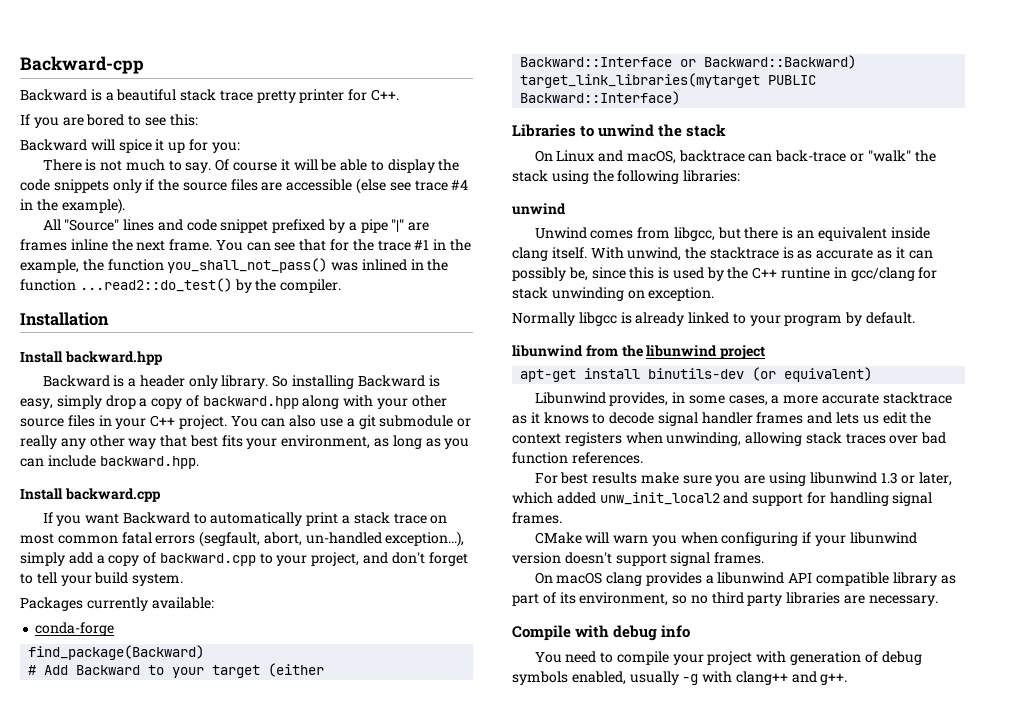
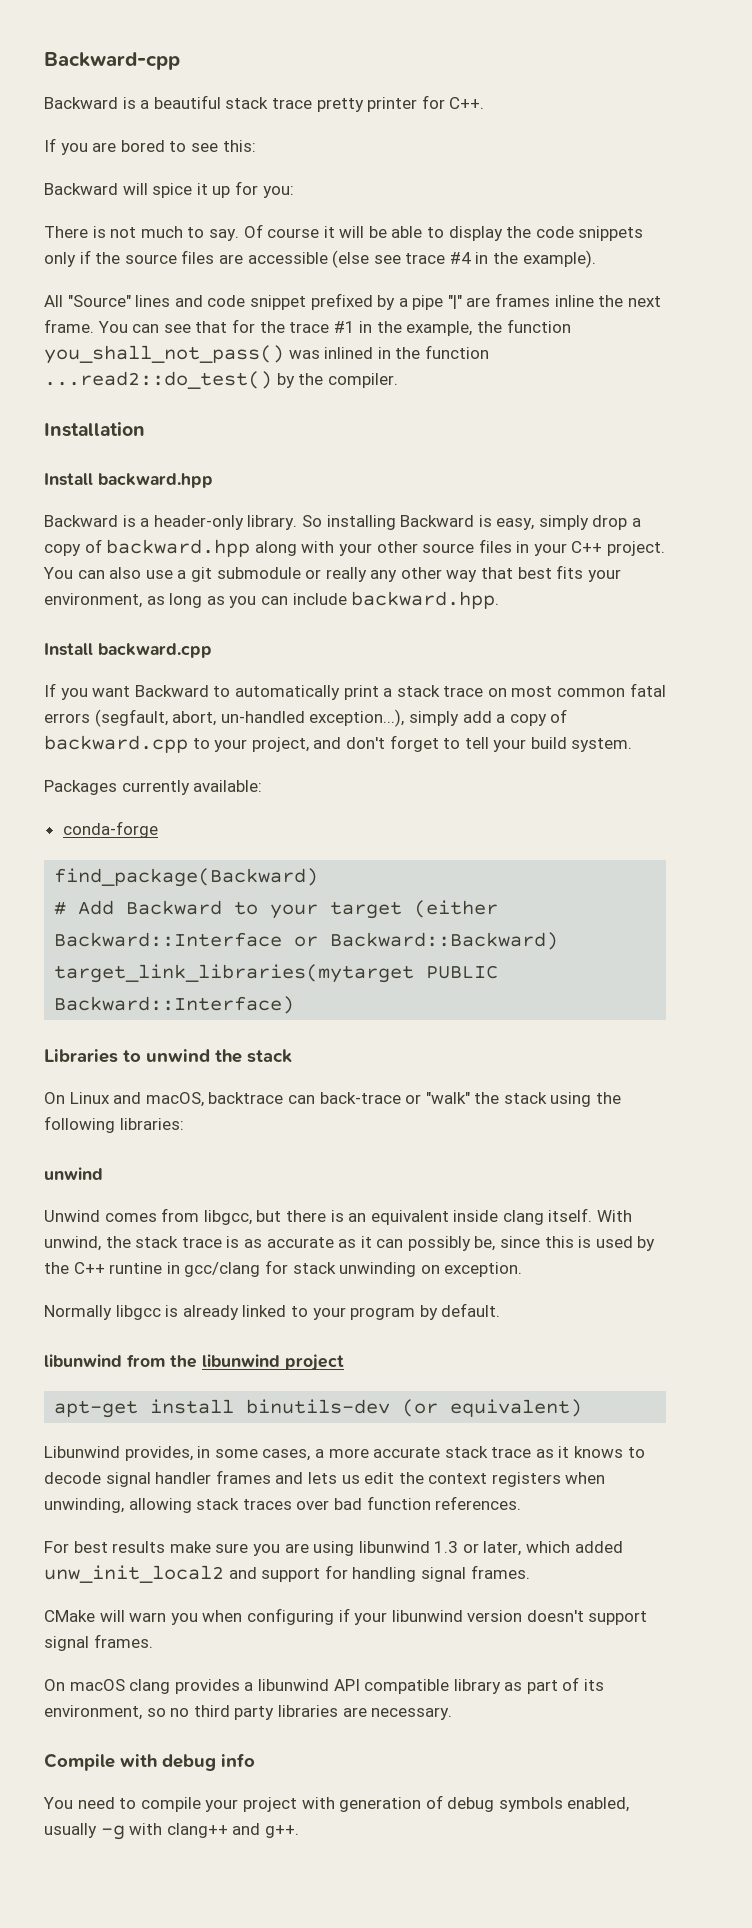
[139,375,218,389] header only -> [153,515,244,530] header-only
[709,247,779,259] stacktrace -> [135,1236,222,1248] stack trace
[882,392,952,404] stacktrace -> [444,1446,532,1458] stack trace

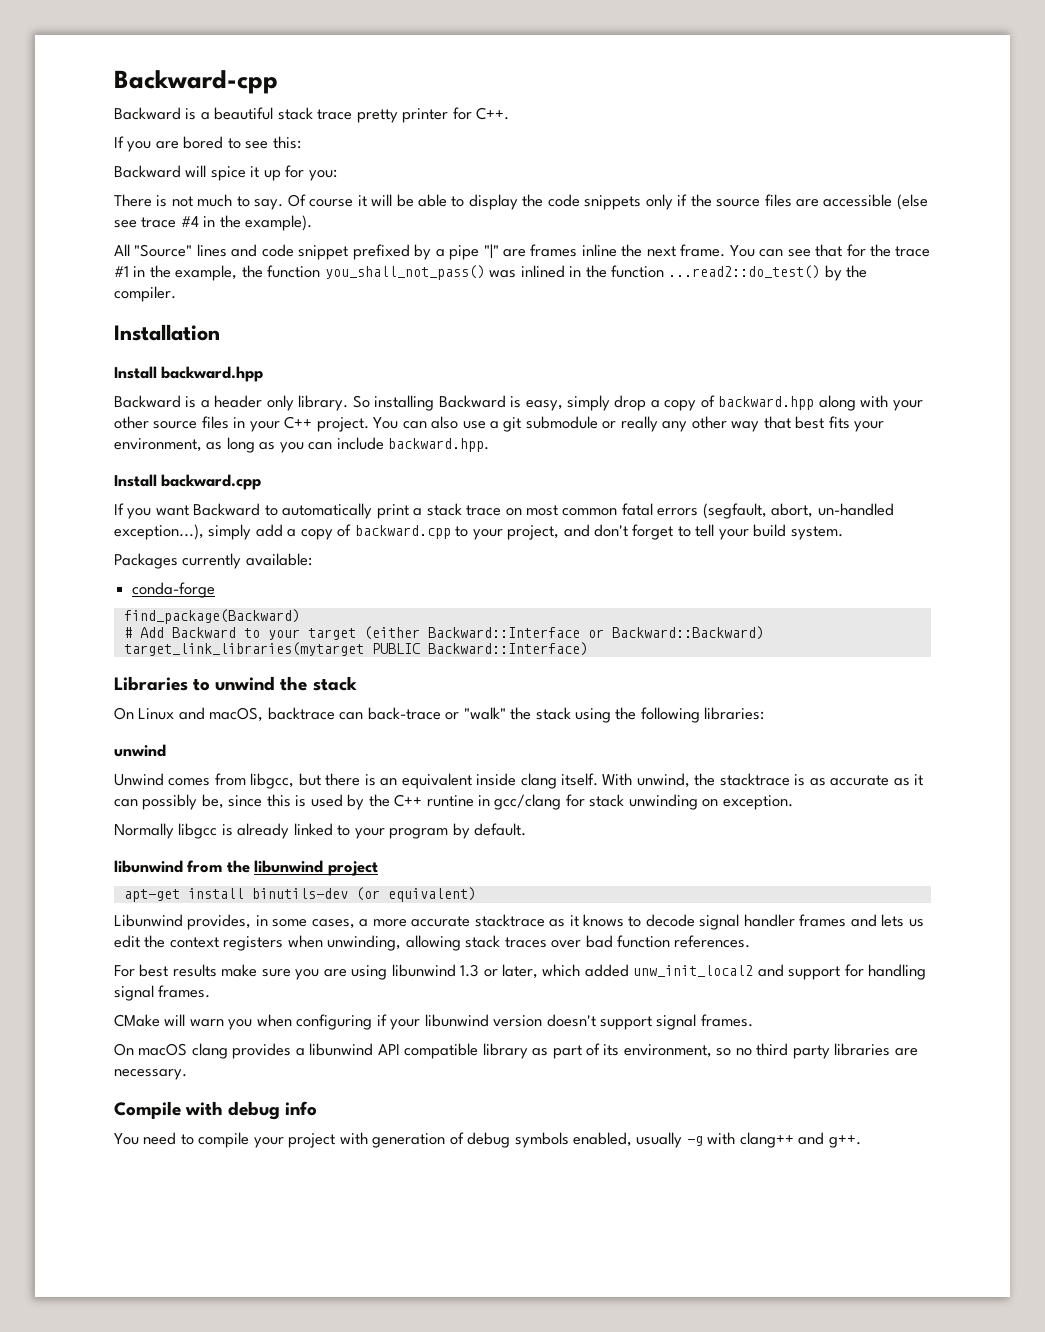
[153,515,244,530] header-only -> [214,395,294,411] header only
[135,1236,222,1248] stack trace -> [719,773,790,786] stacktrace
[444,1446,532,1458] stack trace -> [474,914,545,927] stacktrace

